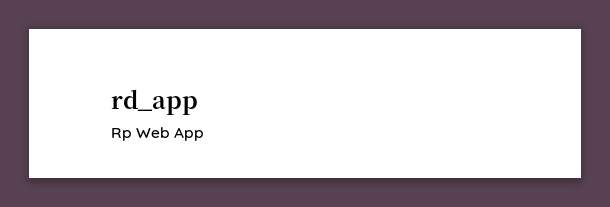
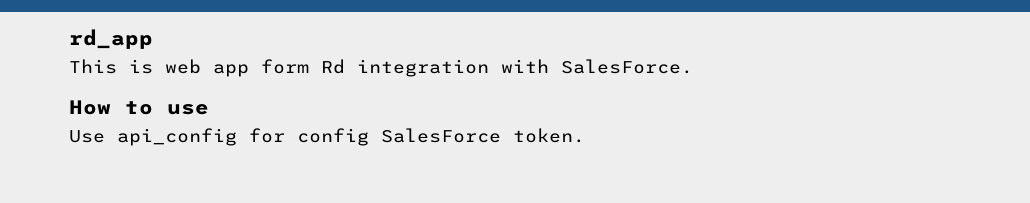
[111,127,205,141] Rp Web App -> [69,59,693,77] [69,100,209,115] [69,128,585,146] This is web app form Rd integration with SalesForce. // How to use // Use api_config for config SalesForce token.

